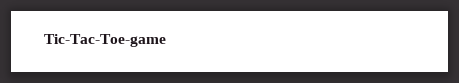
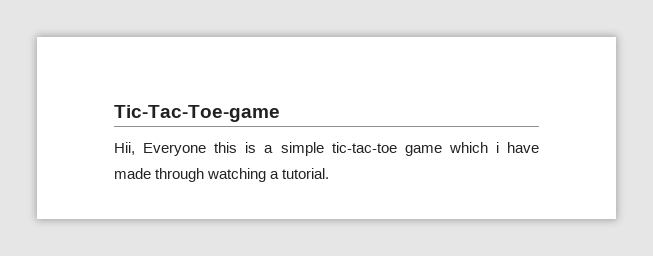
(166, 40) none -> [114,142,539,156] [114,168,330,182] // Hii, Everyone this is a simple tic-tac-toe game which i have made through watching a tutorial.

